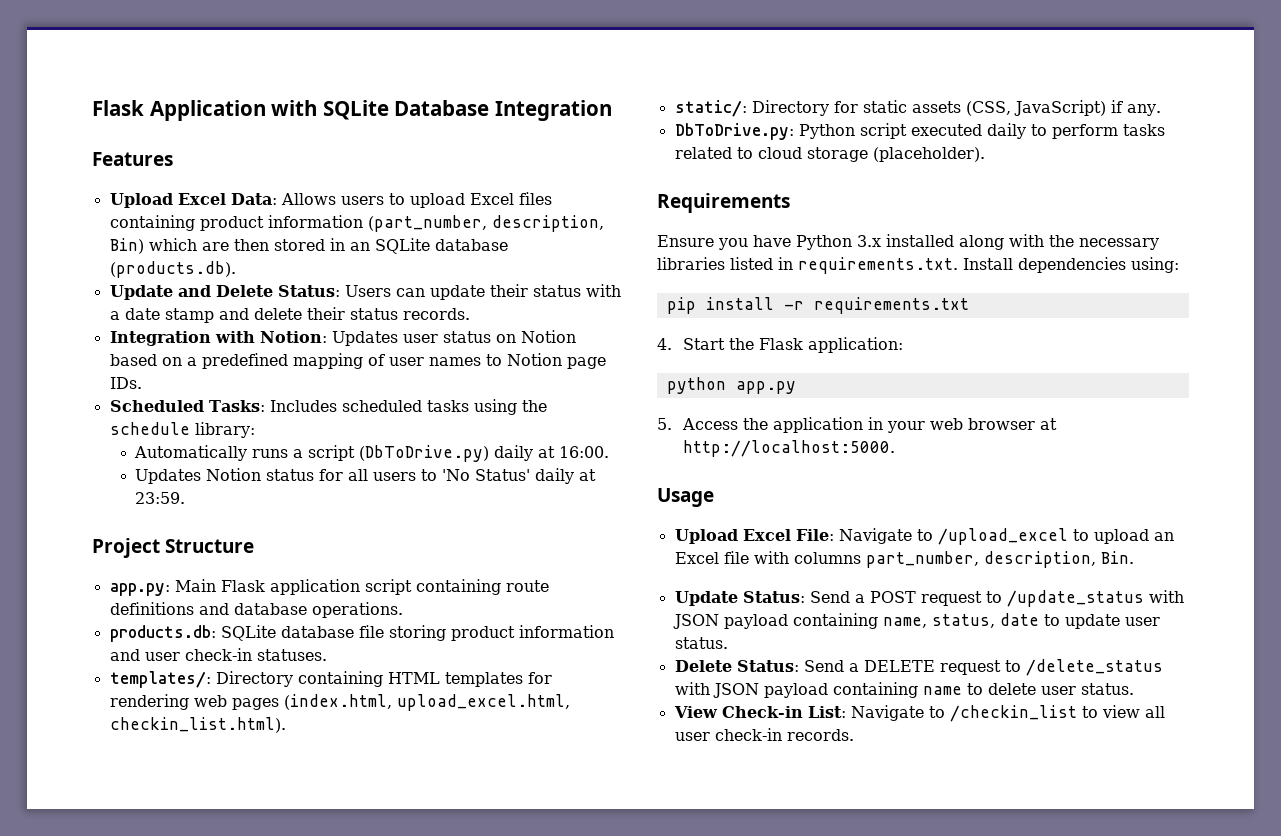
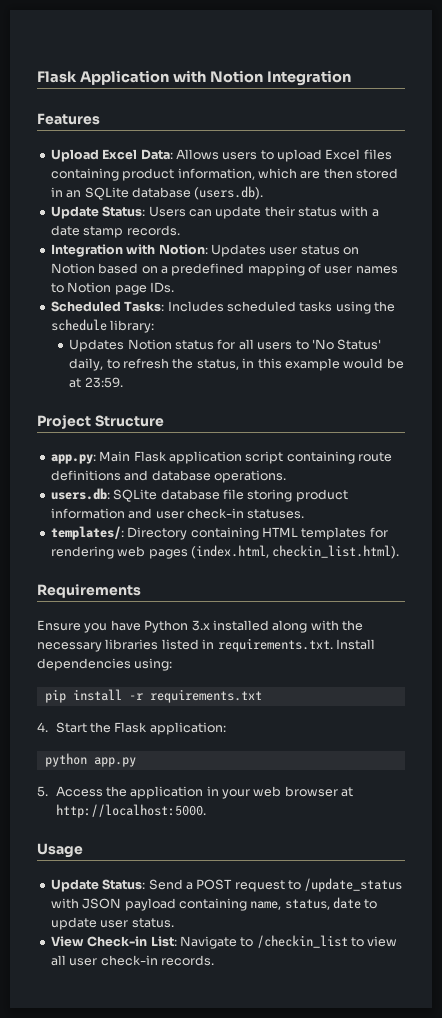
[322,100,490,120] SQLite Database -> [209,70,263,83] Notion
[267,215,604,232] [109,238,144,254] information (part_number, description, Bin) -> [177,168,255,180] information,
[109,261,236,278] [109,285,273,300] (products.db). // Update and Delete -> [194,186,264,200] [50,206,99,219] (users.db). // Update
[218,307,398,320] and delete their status -> (124, 232) none
[134,445,610,462] // Automatically runs a script (DbToDrive.py) daily at 16:00. -> (155, 326) none
[535,468,575,484] daily -> [69,358,404,371] daily, to refresh the status, in this example would be
[109,625,216,642] products.db: -> [50,488,110,500] users.db:
[396,694,570,711] upload_excel.html, -> (269, 552) none
[674,100,1161,117] [674,123,1165,140] [674,147,985,162] // static/: Directory for static assets (CSS, JavaScript) if any. // DbToDrive.py: Python script executed daily to perform tasks related to cloud storage (placeholder). -> (400, 552) none
[674,528,1174,545] [674,551,1134,568] // Upload Excel File: Navigate to /upload_excel to upload an Excel file with columns part_number, description, Bin. -> (83, 850) none
[674,659,1163,676] [674,682,1134,698] // Delete Status: Send a DELETE request to /delete_status with JSON payload containing name to delete user status. -> (174, 923) none

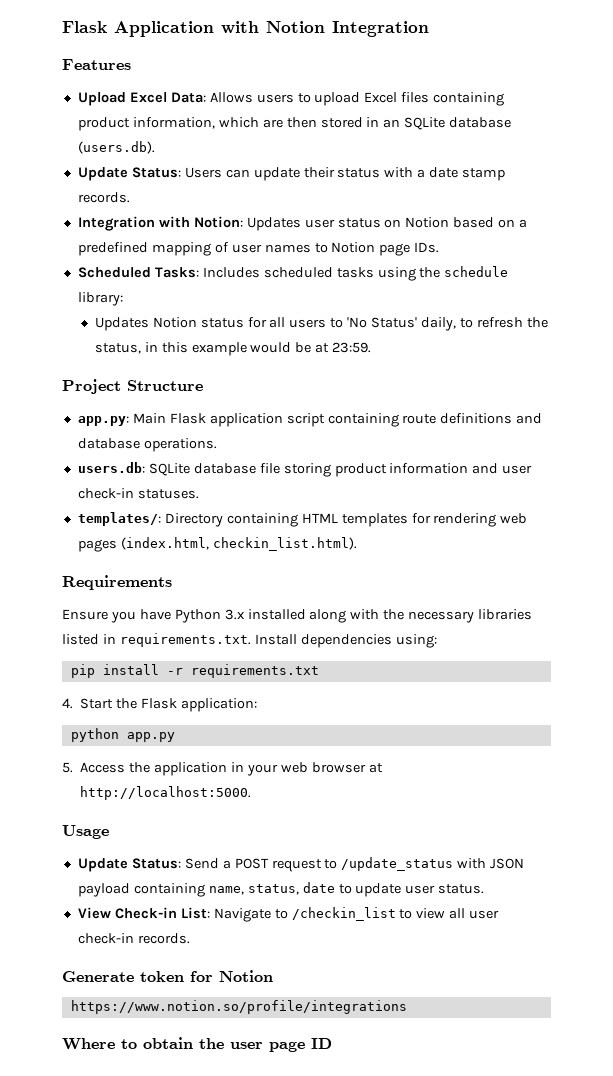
(214, 960) none -> [62,970,273,982] [70,1000,407,1014] [62,1037,332,1052] // Generate token for Notion // https://www.notion.so/profile/integrations // Where to obtain the user page ID

